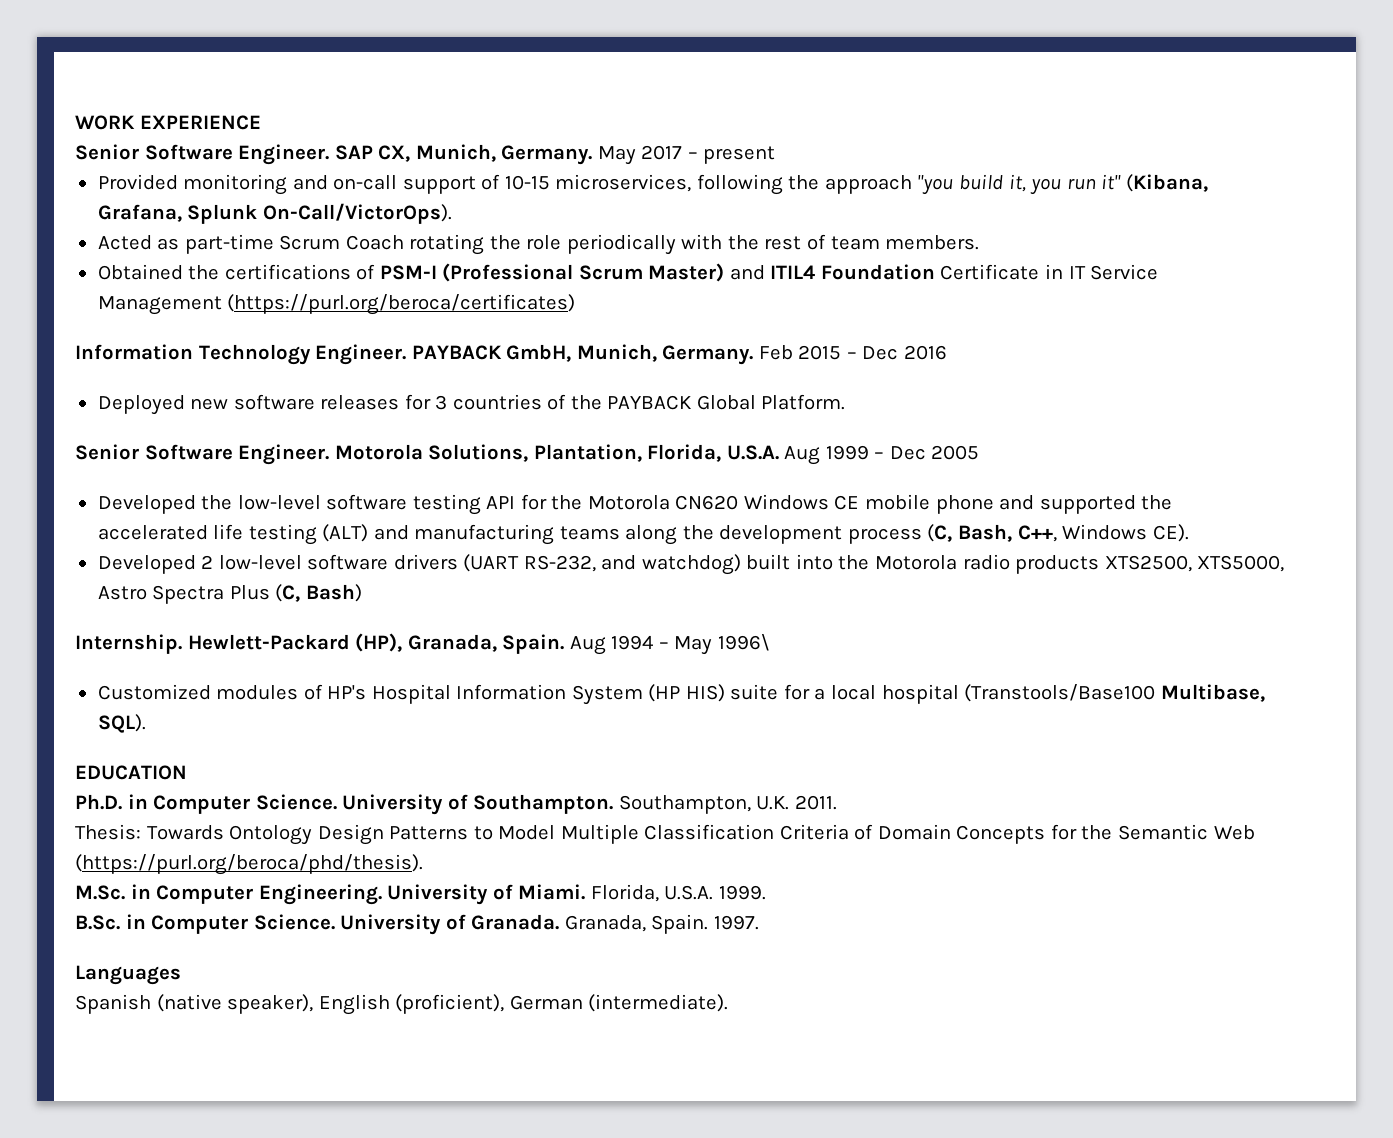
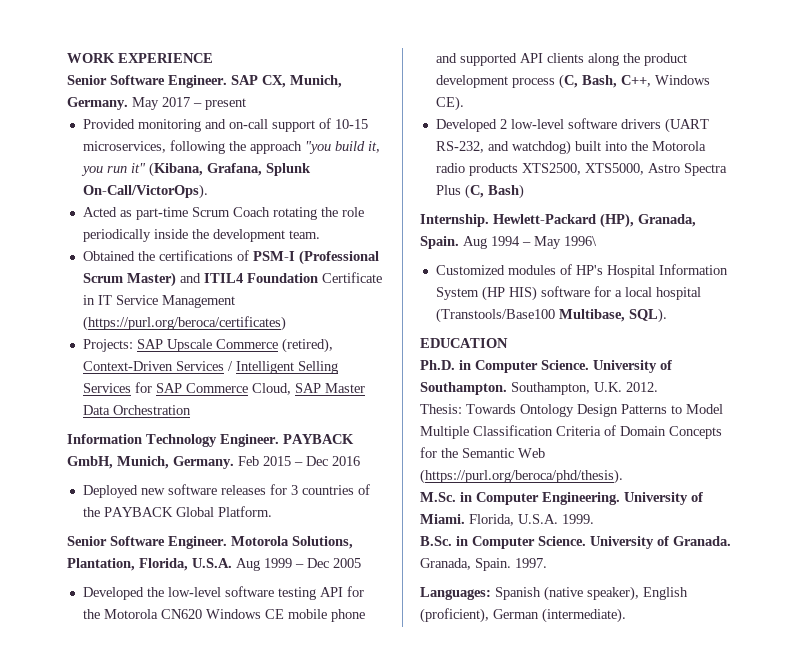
[681,234,980,250] with the rest of team members. -> [153,229,320,242] inside the development team.
(576, 304) none -> [82,338,333,353] [82,361,338,374] [82,382,365,395] [82,405,191,415] // Projects: SAP Upscale Commerce (retired), Context-Driven Services / Intelligent Selling Services for SAP Commerce Cloud, SAP Master Data Orchestration
[1141,495,1173,510] [97,524,620,545] the accelerated life testing (ALT) and manufacturing teams -> [519,53,584,63] API clients
(714, 532) none -> [643,53,687,66] product
[730,684,779,700] suite -> [540,286,590,297] software
[794,795,837,810] 2011. -> [626,382,658,392] 2012.
[75,965,181,985] Languages // -> [420,587,491,600] Languages:

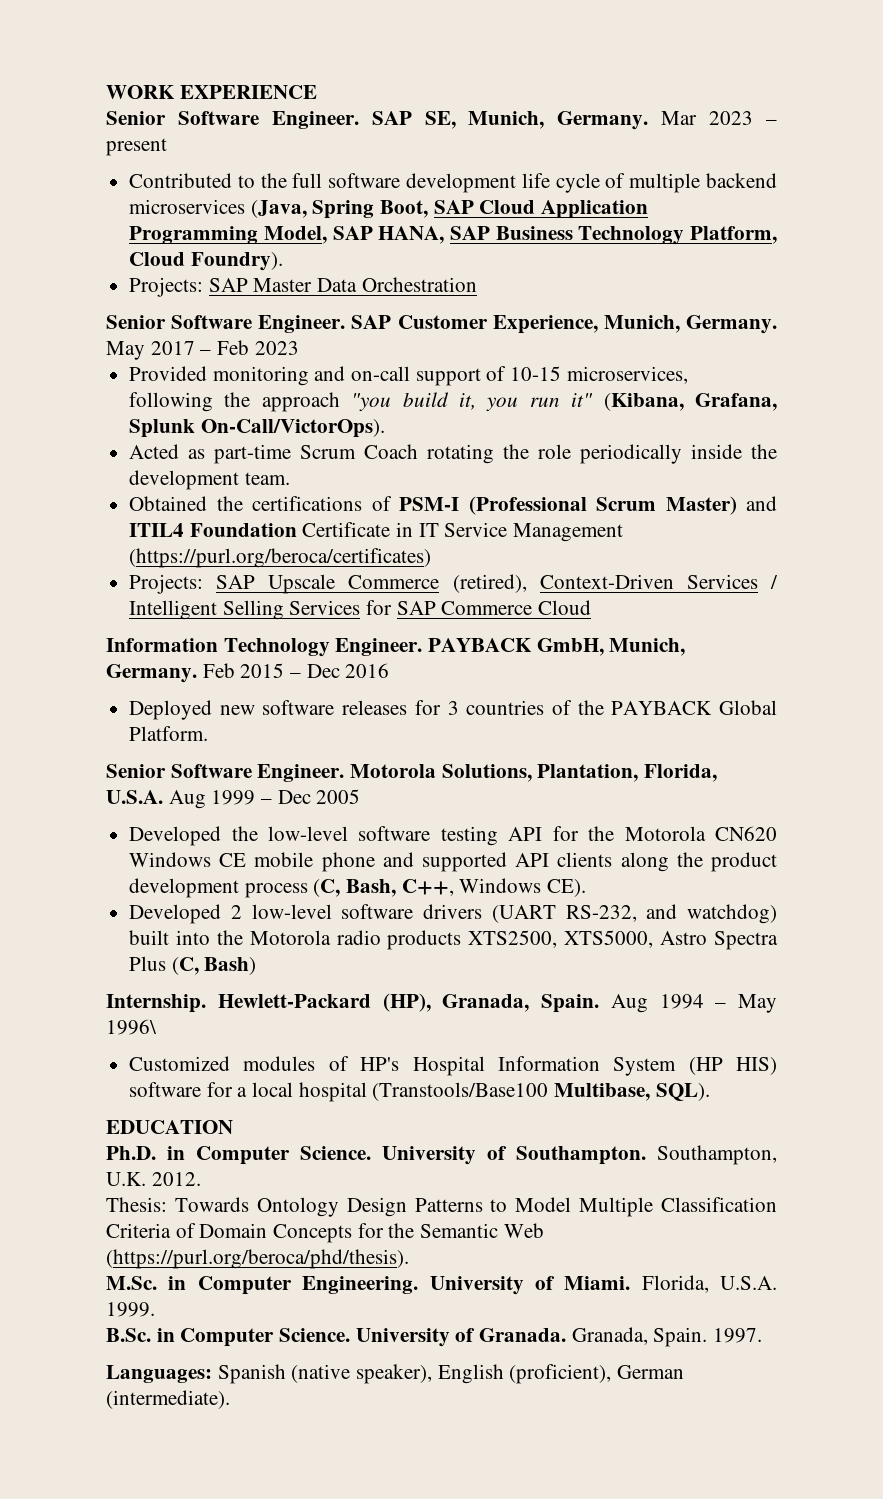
[262,75,286,88] CX, -> [424,111,778,130] [106,138,167,156] [129,173,777,193] [129,199,649,219] [129,226,777,245] [129,252,283,271] [129,277,477,297] [106,315,598,334] SE, Munich, Germany. Mar 2023 – present // Contributed to the full software development life cycle of multiple backend microservices (Java, Spring Boot, SAP Cloud Application Programming Model, SAP HANA, SAP Business Technology Platform, Cloud Foundry). // Projects: SAP Master Data Orchestration // Senior Software Engineer. SAP Customer Experience,
[205,98,246,110] present -> [217,340,299,355] Feb 2023
[251,383,365,395] [82,405,191,415] Cloud, SAP Master Data Orchestration -> [538,600,592,615] Cloud

